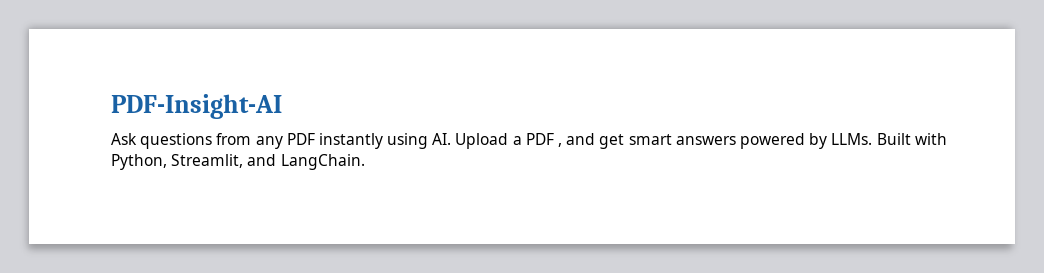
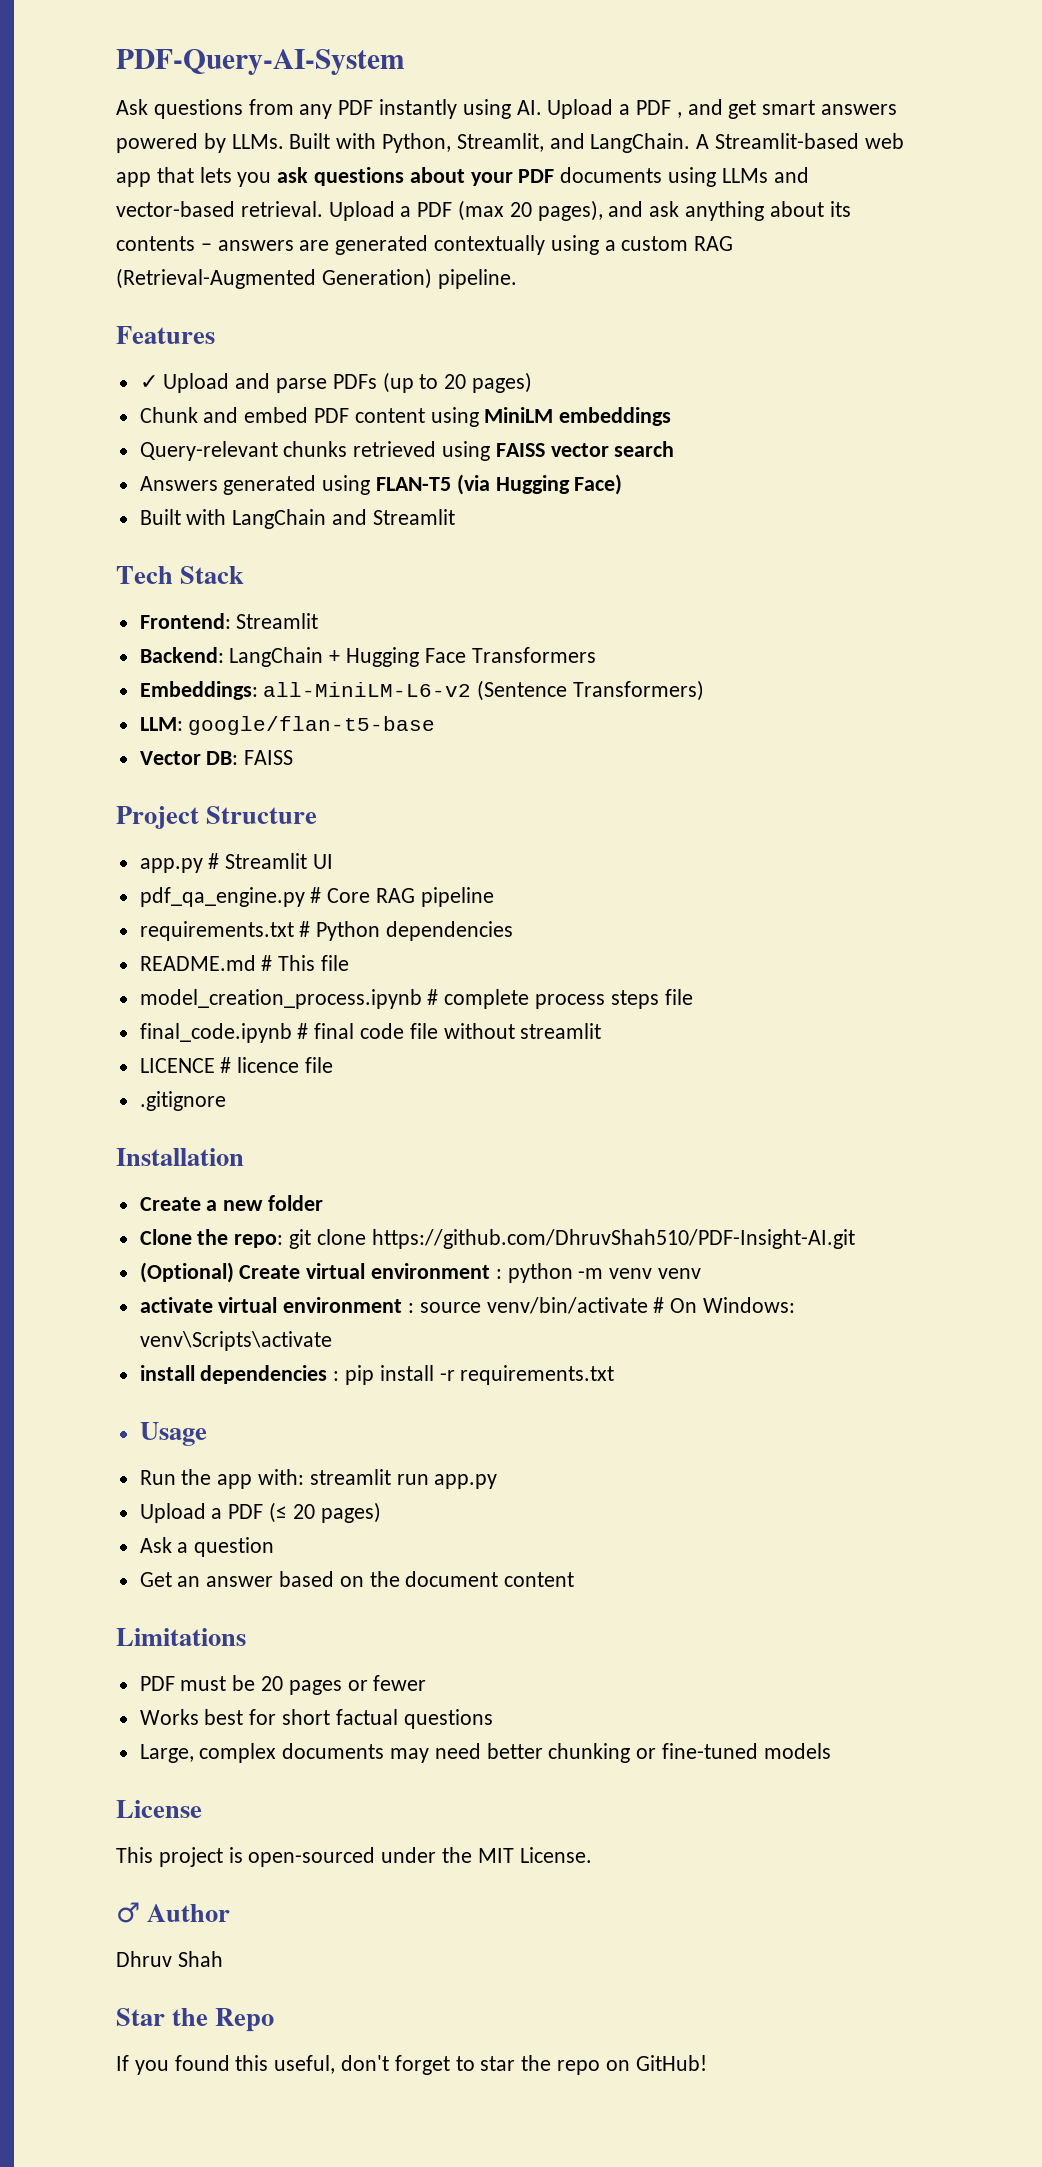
[111,94,282,119] PDF-Insight-AI -> [116,49,405,75] PDF-Query-AI-System
(365, 162) none -> [696,133,904,149] [116,167,809,187] [116,200,851,221] [116,235,734,255] [116,268,517,289] [116,326,215,344] [139,372,533,393] [139,407,672,427] [139,441,675,461] [139,474,623,495] [139,509,455,529] [116,566,245,584] [139,613,319,629] [139,647,596,667] [139,680,705,701] [139,716,436,735] [139,750,294,765] [116,806,318,829] [139,853,334,873] [139,887,494,907] [139,921,514,941] [139,955,350,971] [139,989,693,1009] [139,1023,602,1043] [139,1057,334,1073] [139,1091,226,1111] [116,1148,244,1166] [139,1195,324,1211] [139,1229,855,1249] [139,1262,702,1283] [139,1297,796,1314] [139,1331,332,1351] [139,1365,615,1385] [139,1422,207,1446] [139,1469,498,1489] [139,1502,381,1523] [139,1537,275,1557] [139,1571,575,1587] [116,1628,246,1646] [139,1675,427,1695] [139,1709,493,1729] [139,1743,831,1763] [116,1800,202,1818] [116,1847,592,1867] [116,1902,231,1923] [116,1951,223,1967] [116,2008,275,2032] [116,2055,707,2075] A Streamlit-based web app that lets you ask questions about your PDF documents using LLMs and vector-based retrieval. Upload a PDF (max 20 pages), and ask anything about its contents – answers are generated contextually using a custom RAG (Retrieval-Augmented Generation) pipeline. // Features // ✓ Upload and parse PDFs (up to 20 pages) // Chunk and embed PDF content using MiniLM embeddings // Query-relevant chunks retrieved using FAISS vector search // Answers generated using FLAN-T5 (via Hugging Face) // Built with LangChain and Streamlit // Tech Stack // Frontend: Streamlit // Backend: LangChain + Hugging Face Transformers // Embeddings: all-MiniLM-L6-v2 (Sentence Transformers) // LLM: google/flan-t5-base // Vector DB: FAISS // Project Structure // app.py # Streamlit UI // pdf_qa_engine.py # Core RAG pipeline // requirements.txt # Python dependencies // README.md # This file // model_creation_process.ipynb # complete process steps file // final_code.ipynb # final code file without streamlit // LICENCE # licence file // .gitignore // Installation // Create a new folder // Clone the repo: git clone https://github.com/DhruvShah510/PDF-Insight-AI.git // (Optional) Create virtual environment : python -m venv venv // activate virtual environment : source venv/bin/activate # On Windows: venv\Scripts\activate // install dependencies : pip install -r requirements.txt // Usage // Run the app with: streamlit run app.py // Upload a PDF (≤ 20 pages) // Ask a question // Get an answer based on the document content // Limitations // PDF must be 20 pages or fewer // Works best for short factual questions // Large, complex documents may need better chunking or fine-tuned models // License // This project is open-sourced under the MIT License. // ♂ Author // Dhruv Shah // Star the Repo // If you found this useful, don't forget to star the repo on GitHub!

